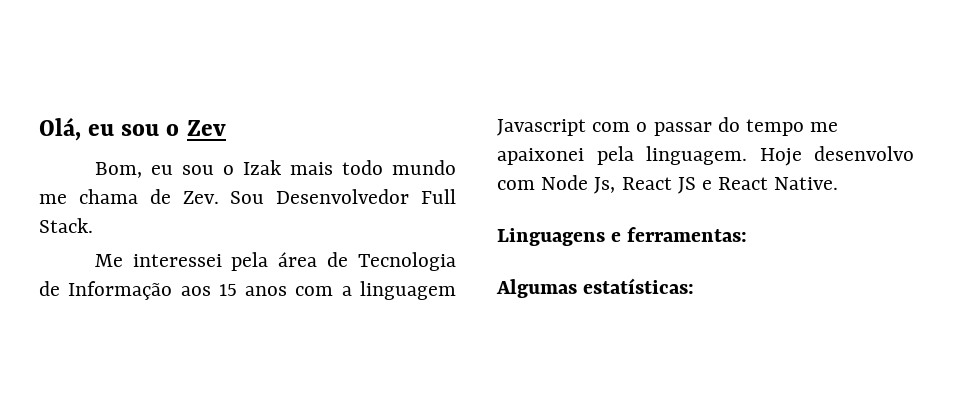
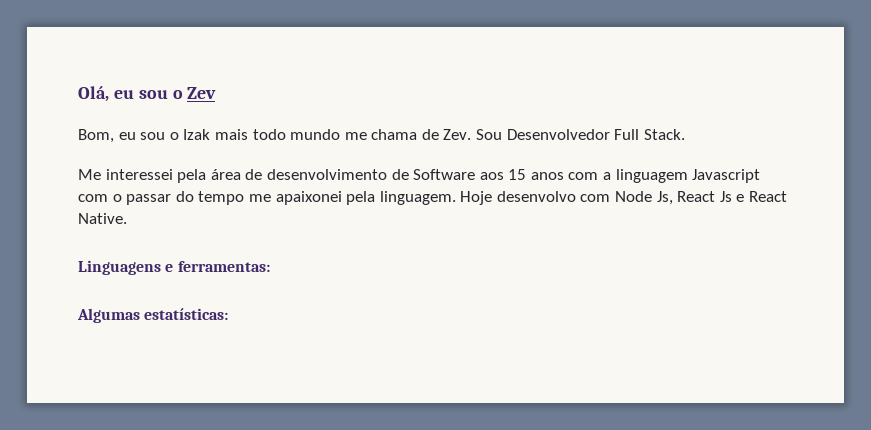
[357,252,456,271] [39,281,173,300] Tecnologia de Informação -> [266,169,476,180] desenvolvimento de Software
[677,177,696,194] JS -> [719,191,732,202] Js

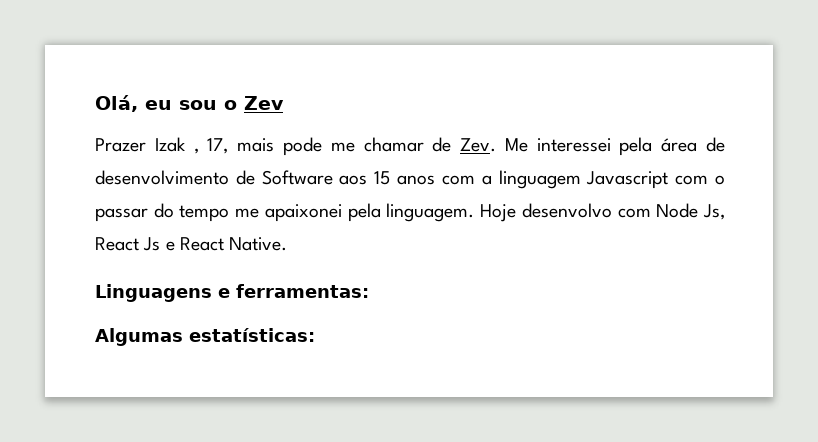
[78,129,685,143] Bom, eu sou o Izak mais todo mundo me chama de Zev. Sou Desenvolvedor Full Stack. // -> [95,137,497,156] Prazer Izak , 17, mais pode me chamar de Zev.

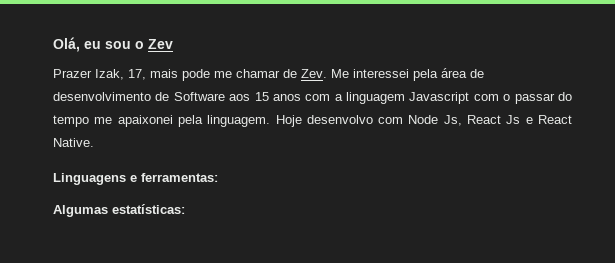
[154,137,199,154] Izak , -> [95,69,124,80] Izak,

